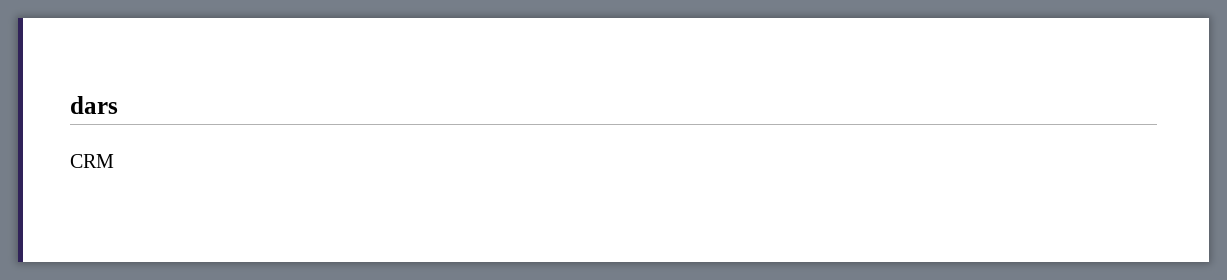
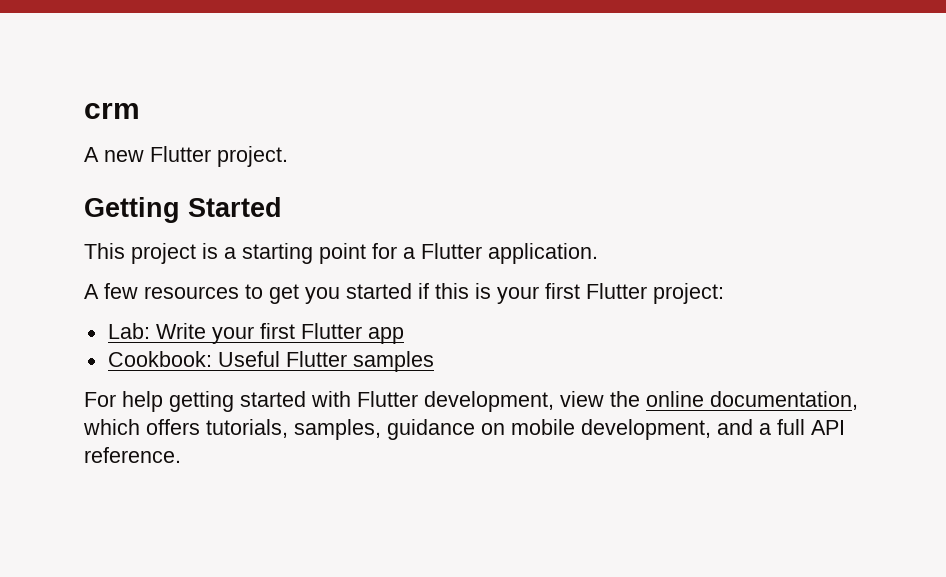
[70,96,118,114] [70,154,114,168] dars // CRM -> [84,103,140,119] [84,146,288,167] [84,197,282,223] [84,243,598,264] [84,283,724,304] [107,323,404,344] [107,351,434,372] [84,391,858,412] [83,419,845,440] [84,447,181,463] crm // A new Flutter project. // Getting Started // This project is a starting point for a Flutter application. // A few resources to get you started if this is your first Flutter project: // Lab: Write your first Flutter app // Cookbook: Useful Flutter samples // For help getting started with Flutter development, view the online documentation, which offers tutorials, samples, guidance on mobile development, and a full API reference.

